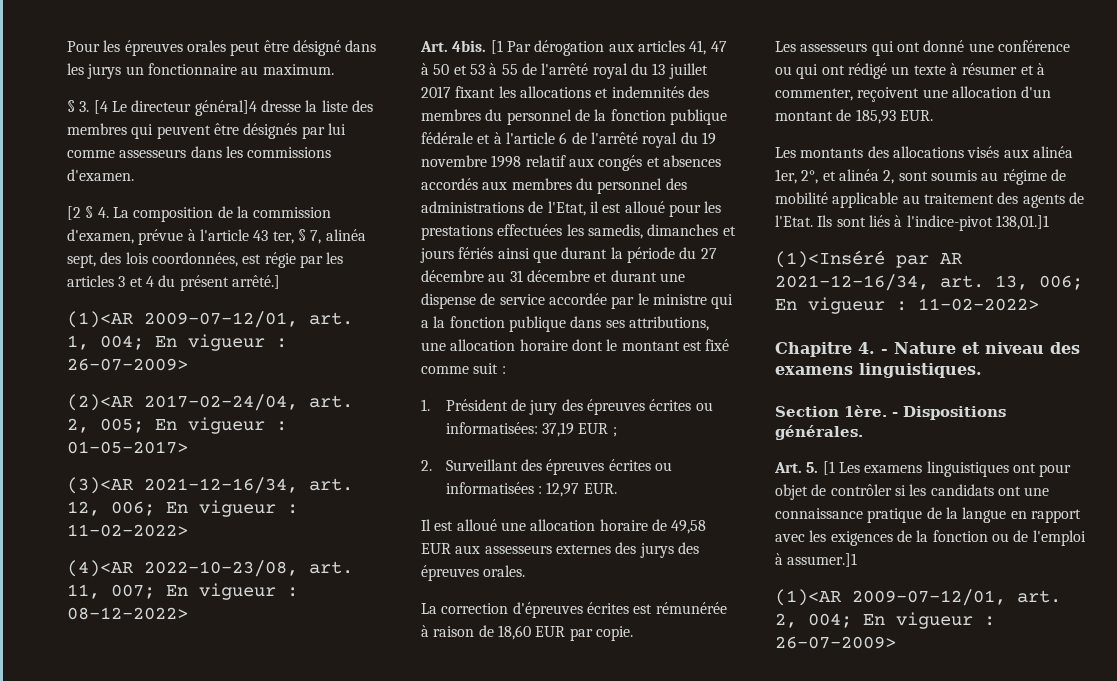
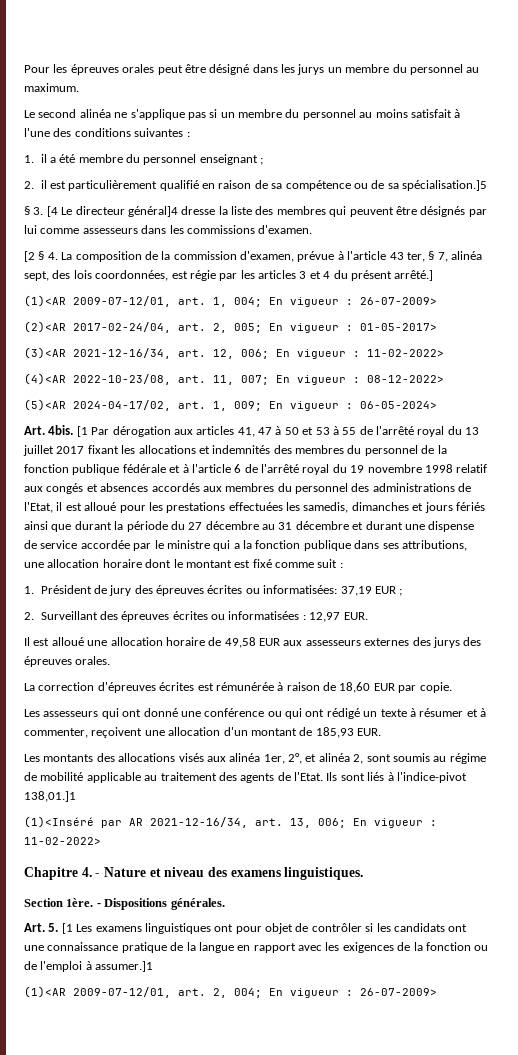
[147,63,237,75] fonctionnaire -> [345,64,463,75] membre du personnel
(334, 69) none -> [24,109,461,120] [24,128,190,137] [24,154,264,165] [24,180,487,191] // Le second alinéa ne s'applique pas si un membre du personnel au moins satisfait à l'une des conditions suivantes : // 1. il a été membre du personnel enseignant ; // 2. il est particulièrement qualifié en raison de sa compétence ou de sa spécialisation.]5
(188, 613) none -> [24,399,437,411] // (5)<AR 2024-04-17/02, art. 1, 009; En vigueur : 06-05-2024>

